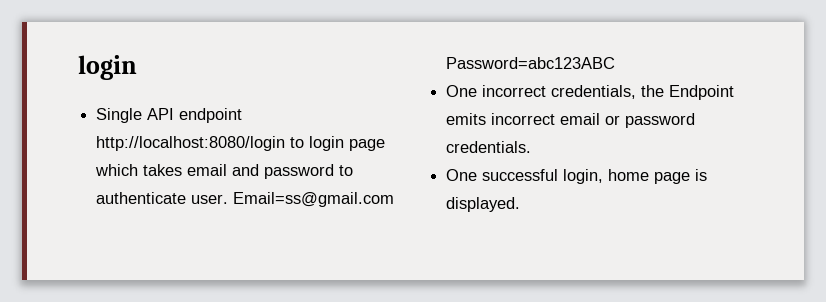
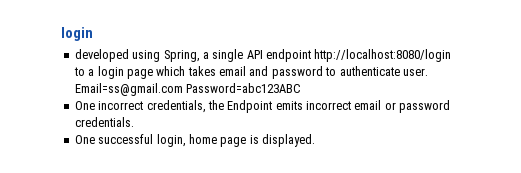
[96,108,143,123] Single -> [74,49,244,62] developed using Spring, a single
(305, 142) none -> [88,69,95,76] a

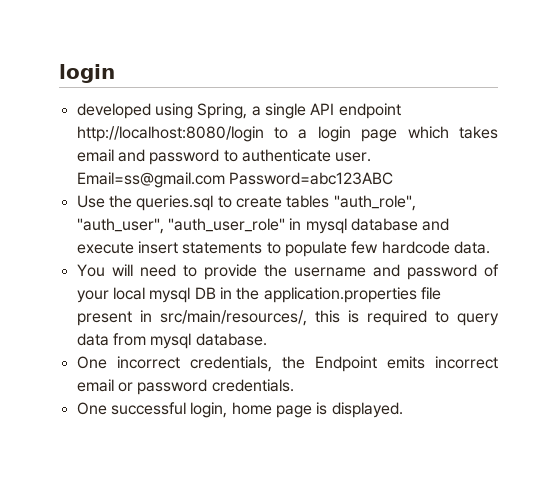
(302, 88) none -> [76,195,416,211] [76,218,450,234] [76,241,490,257] [76,264,499,280] [76,287,441,303] [76,310,500,326] [76,333,267,349] // Use the queries.sql to create tables "auth_role", "auth_user", "auth_user_role" in mysql database and execute insert statements to populate few hardcode data. // You will need to provide the username and password of your local mysql DB in the application.properties file present in src/main/resources/, this is required to query data from mysql database.

